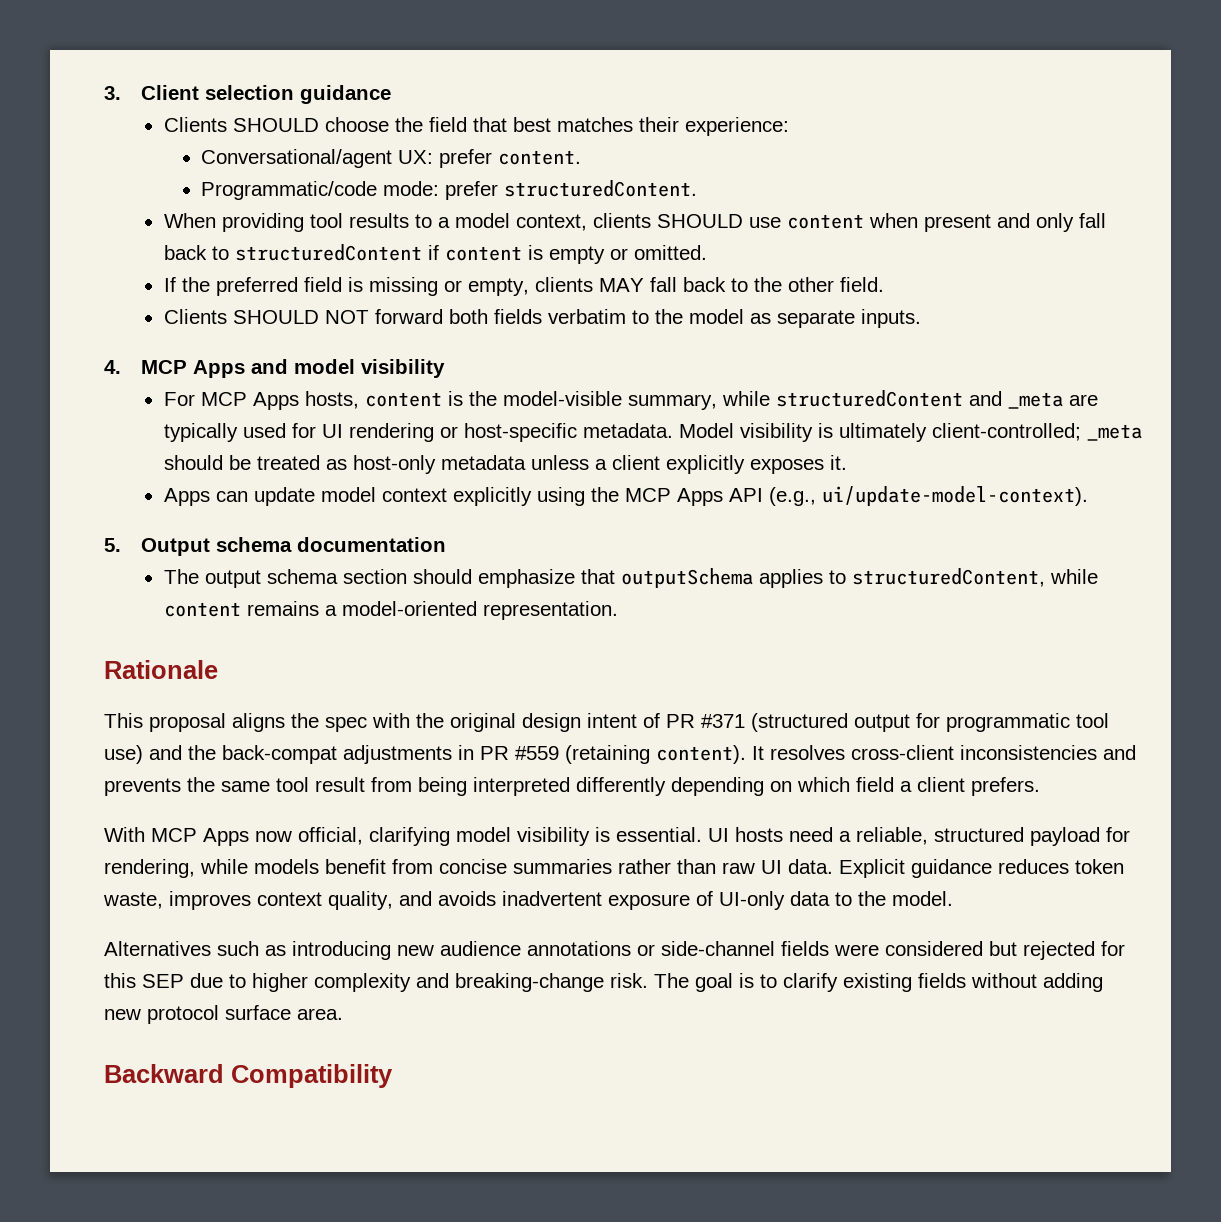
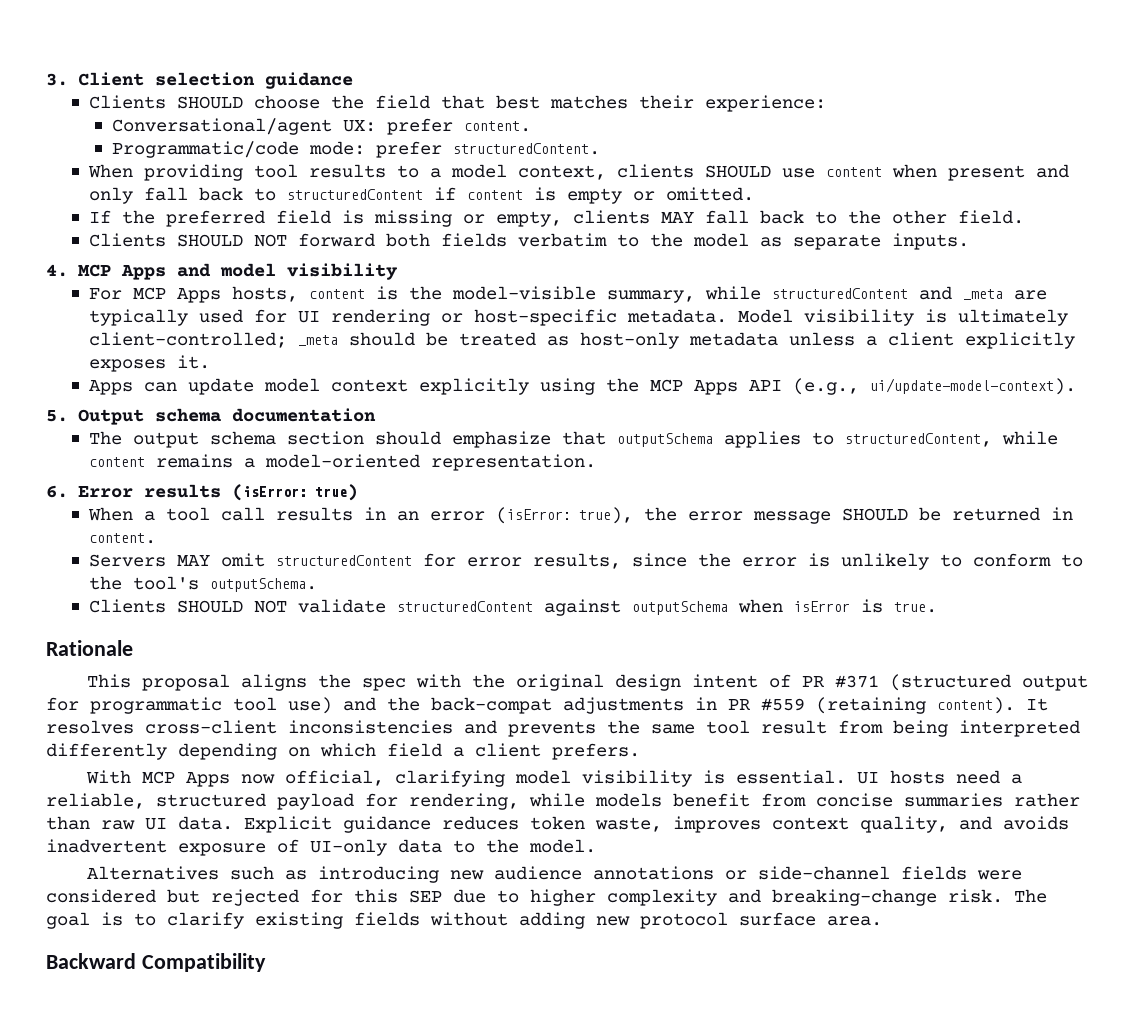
(618, 610) none -> [46,484,358,501] [88,507,1074,524] [89,533,157,544] [89,553,1084,570] [89,576,318,592] [89,599,938,616] // 6. Error results (isError: true) // When a tool call results in an error (isError: true), the error message SHOULD be returned in content. // Servers MAY omit structuredContent for error results, since the error is unlikely to conform to the tool's outputSchema. // Clients SHOULD NOT validate structuredContent against outputSchema when isError is true.

